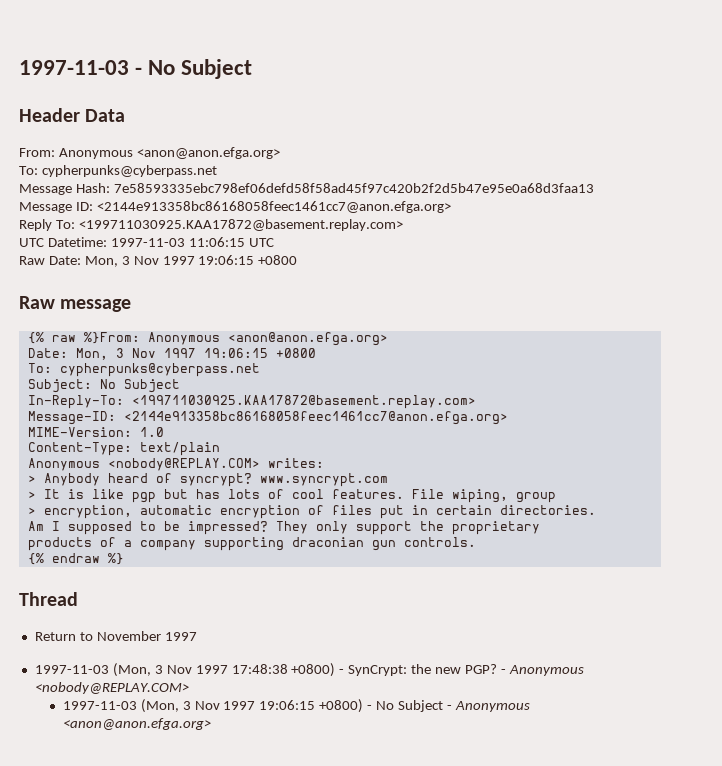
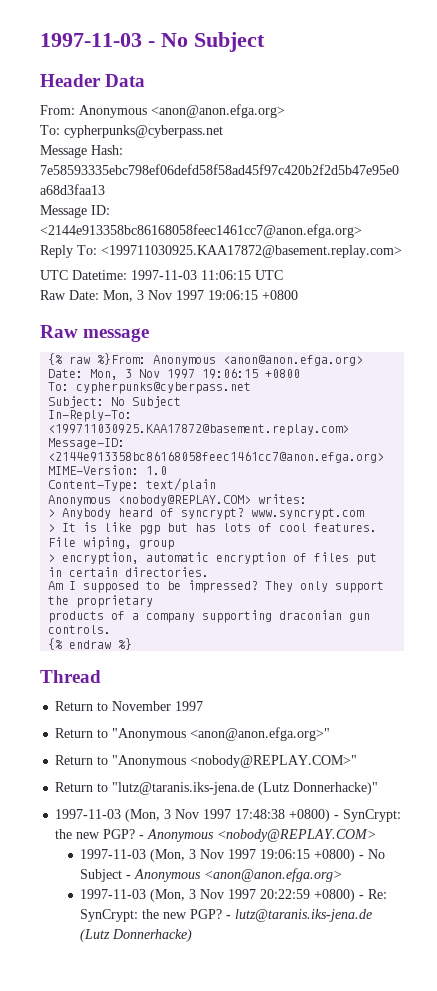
(197, 636) none -> [55,727,331,741] [55,755,358,768] [55,782,379,795] // Return to "Anonymous <anon@anon.efga.org>" // Return to "Anonymous <nobody@REPLAY.COM>" // Return to "lutz@taranis.iks-jena.de (Lutz Donnerhacke)"
(211, 724) none -> [80,889,388,902] [80,909,373,922] [80,929,193,942] // 1997-11-03 (Mon, 3 Nov 1997 20:22:59 +0800) - Re: SynCrypt: the new PGP? - lutz@taranis.iks-jena.de (Lutz Donnerhacke)

